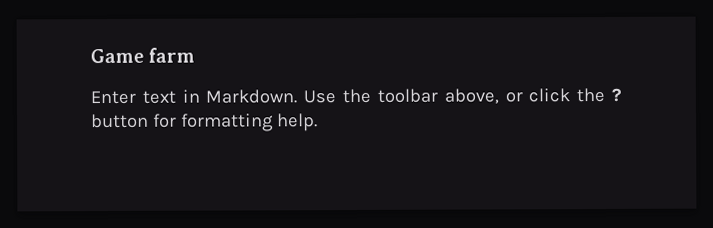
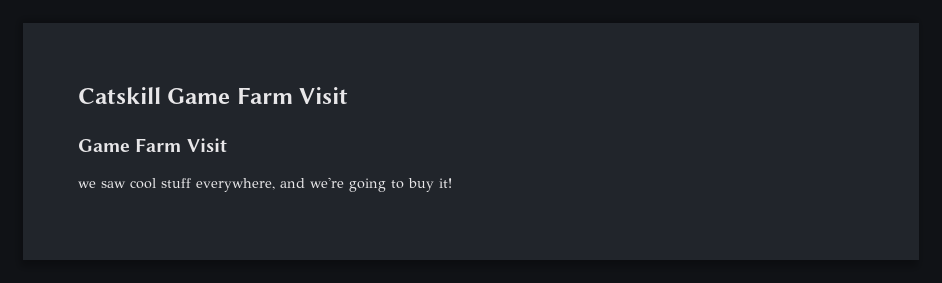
[90,47,196,64] [90,87,622,105] [90,113,318,132] Game farm // Enter text in Markdown. Use the toolbar above, or click the ? button for formatting help. -> [78,87,349,104] [78,138,227,152] [78,177,452,192] Catskill Game Farm Visit // Game Farm Visit // we saw cool stuff everywhere, and we're going to buy it!

